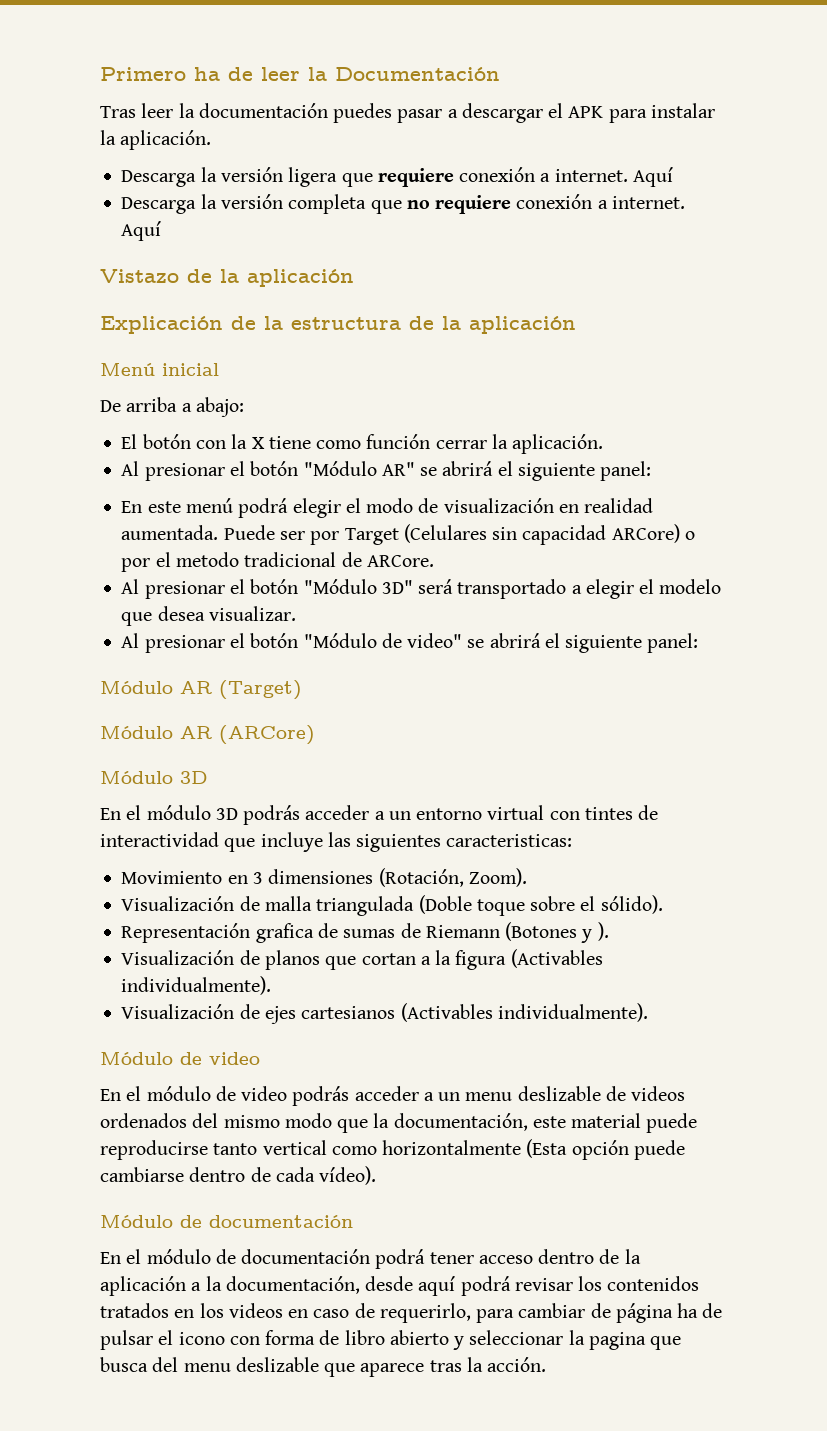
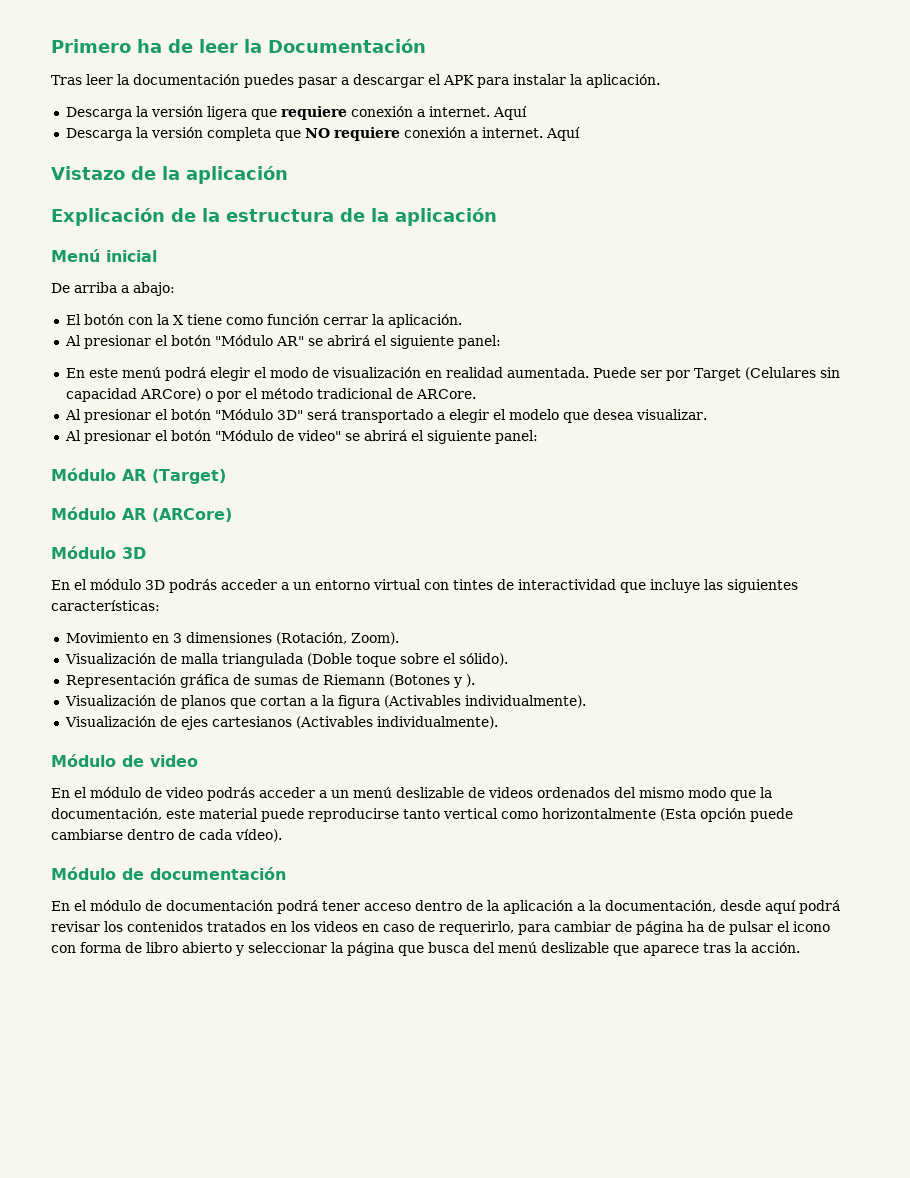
[406,200,430,209] no -> [304,128,330,138] NO
[175,552,239,567] metodo -> [260,388,313,399] método
[446,834,573,847] caracteristicas: -> [51,600,160,611] características:
[255,923,314,943] grafica -> [179,674,229,688] gráfica
[465,1092,513,1101] menu -> [353,787,392,798] menú
[588,1332,646,1350] pagina -> [347,942,394,956] página
[183,1363,231,1372] menu -> [498,942,537,953] menú

